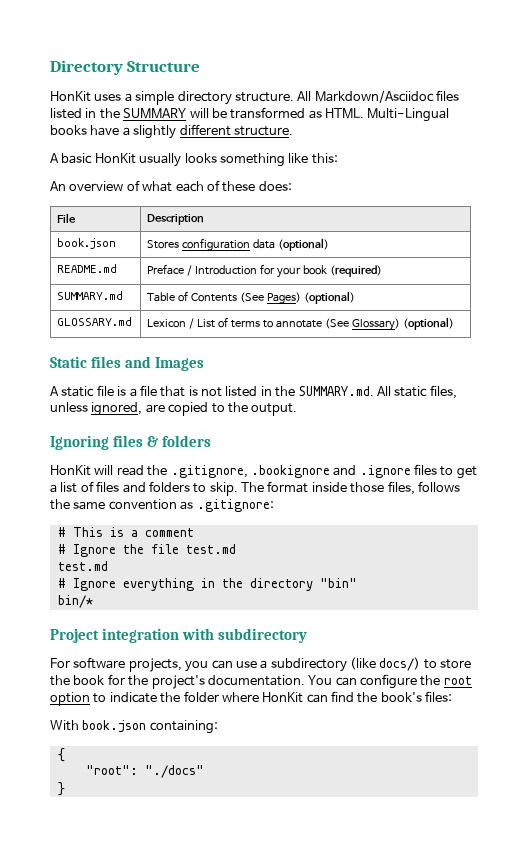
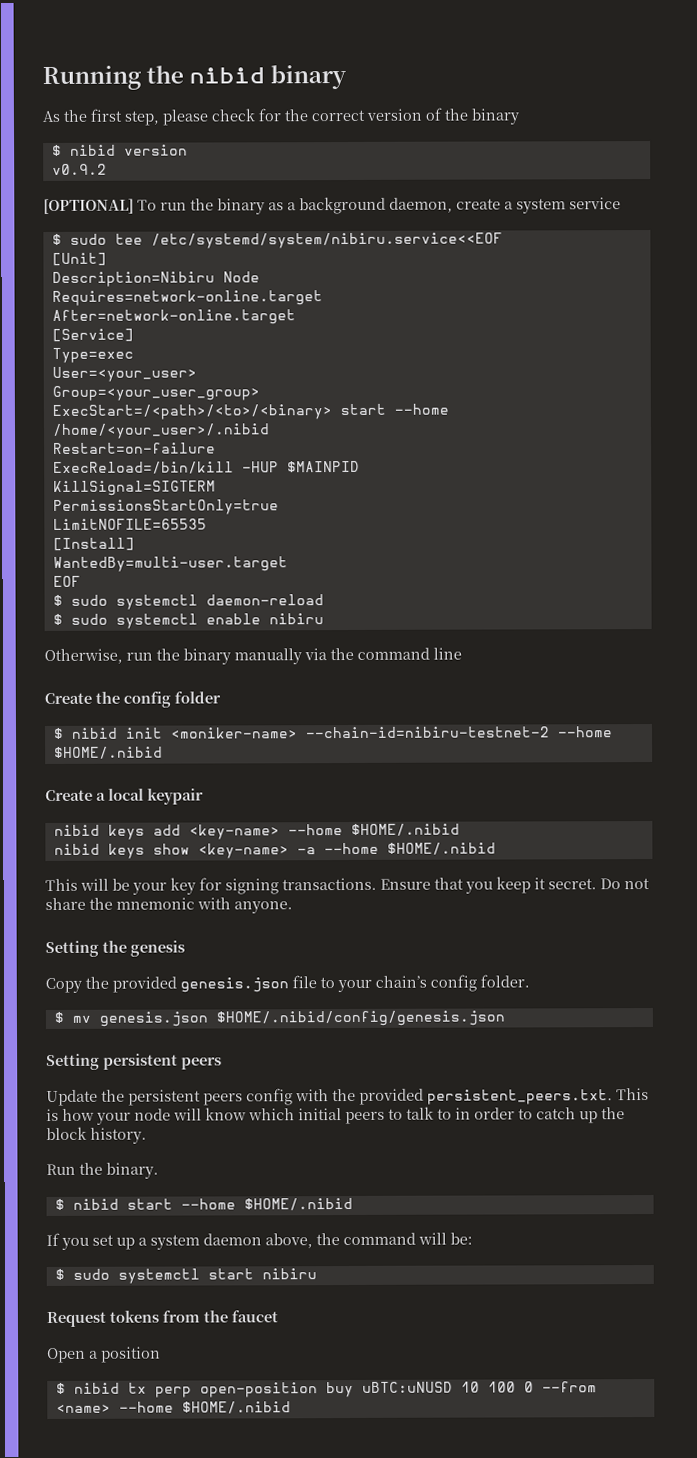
[50,60,201,75] [50,90,459,105] [50,107,450,122] [50,124,293,139] [50,153,338,167] [50,180,292,192] [57,213,77,223] [147,214,205,225] [57,238,117,249] [147,238,330,251] [57,264,118,273] [147,264,382,278] [57,291,124,300] [147,291,355,304] [57,317,133,326] [147,317,454,331] [50,356,204,371] [50,385,457,399] [50,402,298,416] [50,435,211,450] [50,464,477,479] [50,481,460,496] [50,499,274,512] [57,527,194,537] [57,544,236,557] [57,561,108,571] [57,578,357,591] [57,595,93,608] [50,628,307,643] [50,657,472,672] [50,674,472,689] [50,691,453,706] [50,720,218,734] [57,748,65,762] [85,765,204,778] [57,782,65,796] Directory Structure // HonKit uses a simple directory structure. All Markdown/Asciidoc files listed in the SUMMARY will be transformed as HTML. Multi-Lingual books have a slightly different structure. // A basic HonKit usually looks something like this: // An overview of what each of these does: // File | Description // book.json | Stores configuration data (optional) // README.md | Preface / Introduction for your book (required) // SUMMARY.md | Table of Contents (See Pages) (optional) // GLOSSARY.md | Lexicon / List of terms to annotate (See Glossary) (optional) // Static files and Images // A static file is a file that is not listed in the SUMMARY.md. All static files, unless ignored, are copied to the output. // Ignoring files & folders // HonKit will read the .gitignore, .bookignore and .ignore files to get a list of files and folders to skip. The format inside those files, follows the same convention as .gitignore: // # This is a comment // # Ignore the file test.md // test.md // # Ignore everything in the directory "bin" // bin/* // Project integration with subdirectory // For software projects, you can use a subdirectory (like docs/) to store the book for the project's documentation. You can configure the root option to indicate the folder where HonKit can find the book's files: // With book.json containing: // { // "root": "./docs" // } -> [42,64,348,91] [42,107,519,126] [51,144,188,156] [51,163,107,175] [43,196,621,215] [51,232,503,249] [51,252,107,266] [51,271,260,287] [51,290,323,306] [51,309,296,325] [51,328,134,342] [51,347,134,363] [51,366,197,382] [51,385,260,401] [51,403,449,420] [51,423,270,439] [52,442,216,454] [52,460,360,474] [52,480,216,496] [52,499,279,515] [52,518,207,530] [52,537,135,551] [52,556,288,572] [52,575,81,587] [52,594,324,610] [52,613,324,629] [44,647,462,665] [44,691,221,708] [52,726,613,739] [53,746,163,759] [45,788,204,805] [53,823,460,840] [53,842,496,859] [45,876,650,895] [45,897,293,914] [45,940,185,958] [45,974,530,994] [53,1010,505,1027] [46,1053,222,1071] [46,1088,649,1107] [46,1106,625,1125] [46,1126,147,1144] [46,1162,159,1179] [54,1197,353,1211] [46,1232,473,1250] [54,1268,317,1284] [46,1310,278,1328] [47,1346,161,1364] [55,1381,597,1398] [55,1401,291,1414] Running the nibid binary // As the first step, please check for the correct version of the binary // $ nibid version // v0.9.2 // [OPTIONAL] To run the binary as a background daemon, create a system service // $ sudo tee /etc/systemd/system/nibiru.service<<EOF // [Unit] // Description=Nibiru Node // Requires=network-online.target // After=network-online.target // [Service] // Type=exec // User=<your_user> // Group=<your_user_group> // ExecStart=/<path>/<to>/<binary> start --home /home/<your_user>/.nibid // Restart=on-failure // ExecReload=/bin/kill -HUP $MAINPID // KillSignal=SIGTERM // PermissionsStartOnly=true // LimitNOFILE=65535 // [Install] // WantedBy=multi-user.target // EOF // $ sudo systemctl daemon-reload // $ sudo systemctl enable nibiru // Otherwise, run the binary manually via the command line // Create the config folder // $ nibid init <moniker-name> --chain-id=nibiru-testnet-2 --home $HOME/.nibid // Create a local keypair // nibid keys add <key-name> --home $HOME/.nibid // nibid keys show <key-name> -a --home $HOME/.nibid // This will be your key for signing transactions. Ensure that you keep it secret. Do not share the mnemonic with anyone. // Setting the genesis // Copy the provided genesis.json file to your chain’s config folder. // $ mv genesis.json $HOME/.nibid/config/genesis.json // Setting persistent peers // Update the persistent peers config with the provided persistent_peers.txt. This is how your node will know which initial peers to talk to in order to catch up the block history. // Run the binary. // $ nibid start --home $HOME/.nibid // If you set up a system daemon above, the command will be: // $ sudo systemctl start nibiru // Request tokens from the faucet // Open a position // $ nibid tx perp open-position buy uBTC:uNUSD 10 100 0 --from <name> --home $HOME/.nibid

